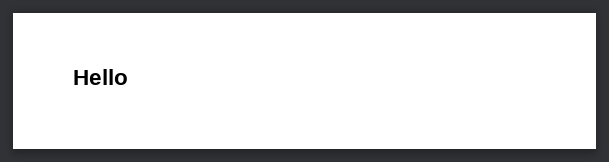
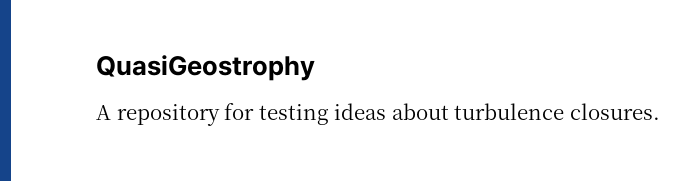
[73,69,128,85] Hello -> [96,55,315,81] [96,103,660,126] QuasiGeostrophy // A repository for testing ideas about turbulence closures.

